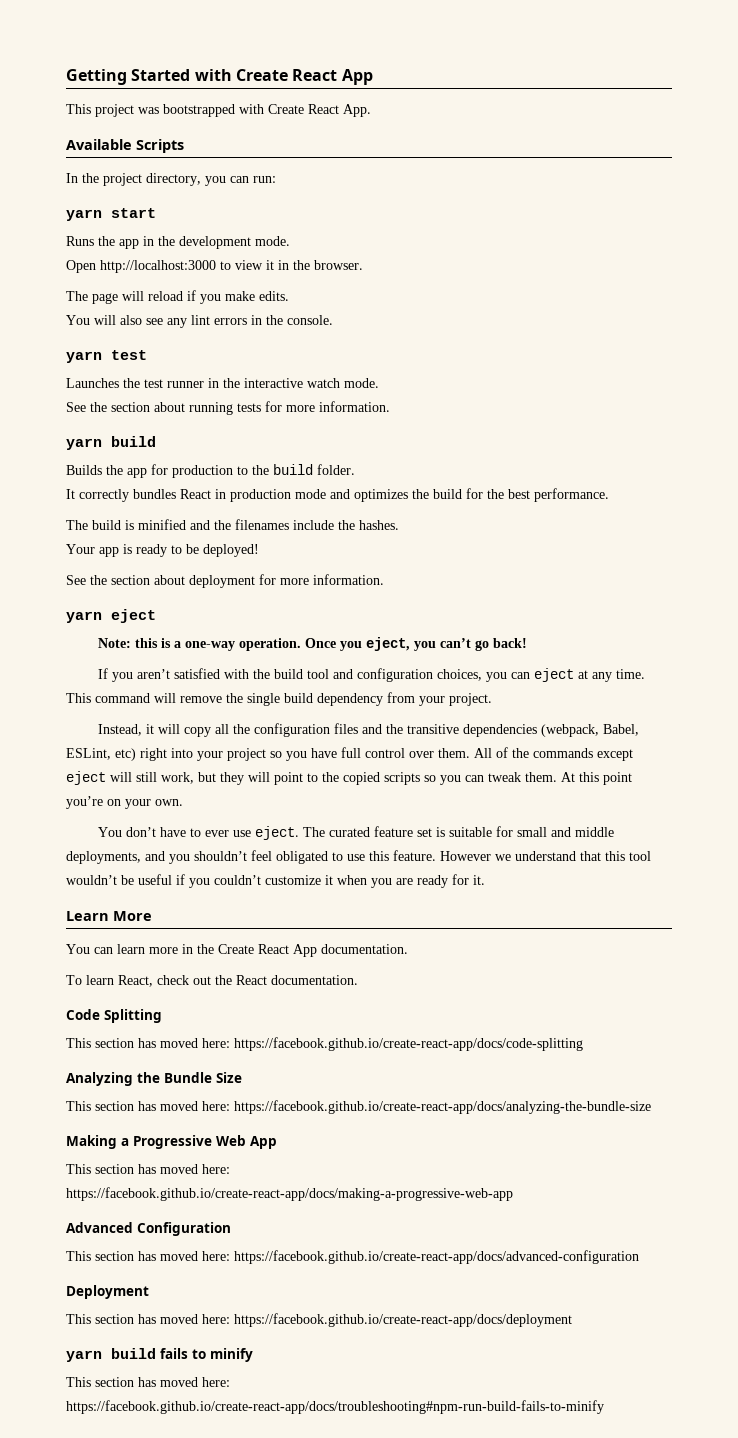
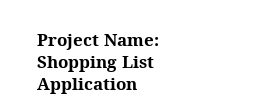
[66,69,373,85] [66,104,371,117] [66,139,184,153] [66,173,276,186] [66,208,156,221] [66,236,290,249] [66,260,363,273] [66,290,289,304] [66,315,333,328] [66,350,147,363] [66,378,379,388] [66,401,390,415] [66,436,156,450] [66,464,355,478] [66,488,609,502] [66,519,399,530] [66,544,259,557] [66,574,384,588] [66,609,156,623] [98,637,528,651] [98,668,646,682] [66,692,492,706] [98,723,640,737] [66,747,633,761] [66,771,632,785] [66,796,183,809] [98,826,615,840] [66,850,651,864] [66,874,485,888] [66,911,152,921] [66,944,408,957] [66,975,358,987] [66,1009,162,1023] [66,1037,583,1051] [66,1072,242,1086] [66,1100,651,1114] [66,1135,277,1149] [66,1164,230,1174] [66,1187,513,1201] [66,1222,231,1236] [66,1250,639,1264] [66,1285,149,1299] [66,1313,572,1327] [66,1348,253,1362] [66,1377,230,1387] [66,1400,604,1414] Getting Started with Create React App // This project was bootstrapped with Create React App. // Available Scripts // In the project directory, you can run: // yarn start // Runs the app in the development mode. // Open http://localhost:3000 to view it in the browser. // The page will reload if you make edits. // You will also see any lint errors in the console. // yarn test // Launches the test runner in the interactive watch mode. // See the section about running tests for more information. // yarn build // Builds the app for production to the build folder. // It correctly bundles React in production mode and optimizes the build for the best performance. // The build is minified and the filenames include the hashes. // Your app is ready to be deployed! // See the section about deployment for more information. // yarn eject // Note: this is a one-way operation. Once you eject, you can’t go back! // If you aren’t satisfied with the build tool and configuration choices, you can eject at any time. This command will remove the single build dependency from your project. // Instead, it will copy all the configuration files and the transitive dependencies (webpack, Babel, ESLint, etc) right into your project so you have full control over them. All of the commands except eject will still work, but they will point to the copied scripts so you can tweak them. At this point you’re on your own. // You don’t have to ever use eject. The curated feature set is suitable for small and middle deployments, and you shouldn’t feel obligated to use this feature. However we understand that this tool wouldn’t be useful if you couldn’t customize it when you are ready for it. // Learn More // You can learn more in the Create React App documentation. // To learn React, check out the React documentation. // Code Splitting // This section has moved here: https://facebook.github.io/create-react-app/docs/code-splitting // Analyzing the Bundle Size // This section has moved here: https://facebook.github.io/create-react-app/docs/analyzing-the-bundle-size // Making a Progressive Web App // This section has moved here: https://facebook.github.io/create-react-app/docs/making-a-progressive-web-app // Advanced Configuration // This section has moved here: https://facebook.github.io/create-react-app/docs/advanced-configuration // Deployment // This section has moved here: https://facebook.github.io/create-react-app/docs/deployment // yarn build fails to minify // This section has moved here: https://facebook.github.io/create-react-app/docs/troubleshooting#npm-run-build-fails-to-minify -> [37,34,159,50] [37,56,154,72] [37,78,137,94] Project Name: Shopping List Application

